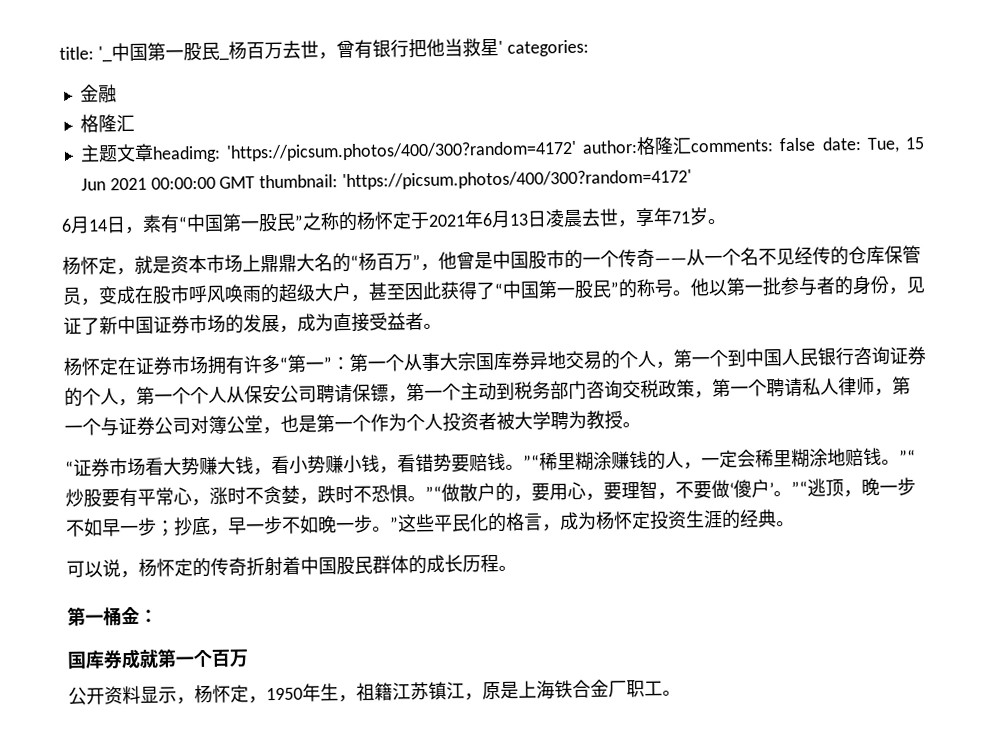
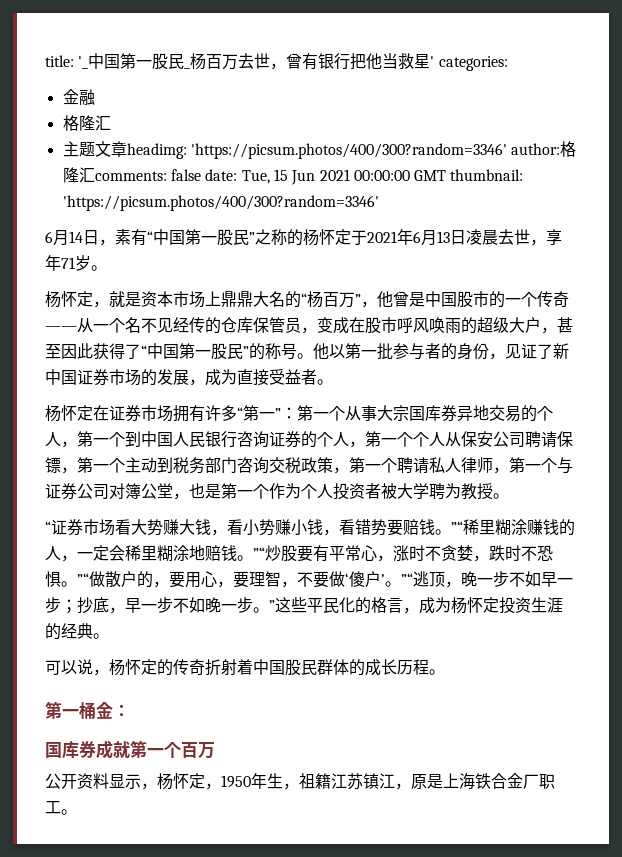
[226,140,577,162] 'https://picsum.photos/400/300?random=4172' -> [190,143,507,159] 'https://picsum.photos/400/300?random=3346'
[342,169,693,191] 'https://picsum.photos/400/300?random=4172' -> [62,195,379,211] 'https://picsum.photos/400/300?random=3346'

